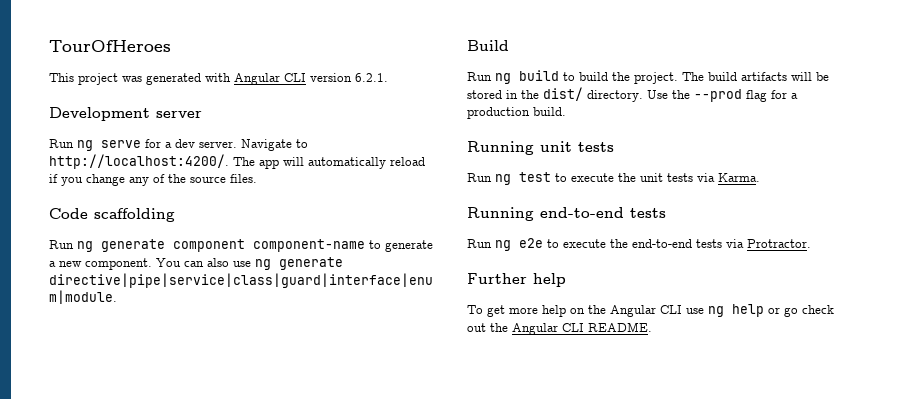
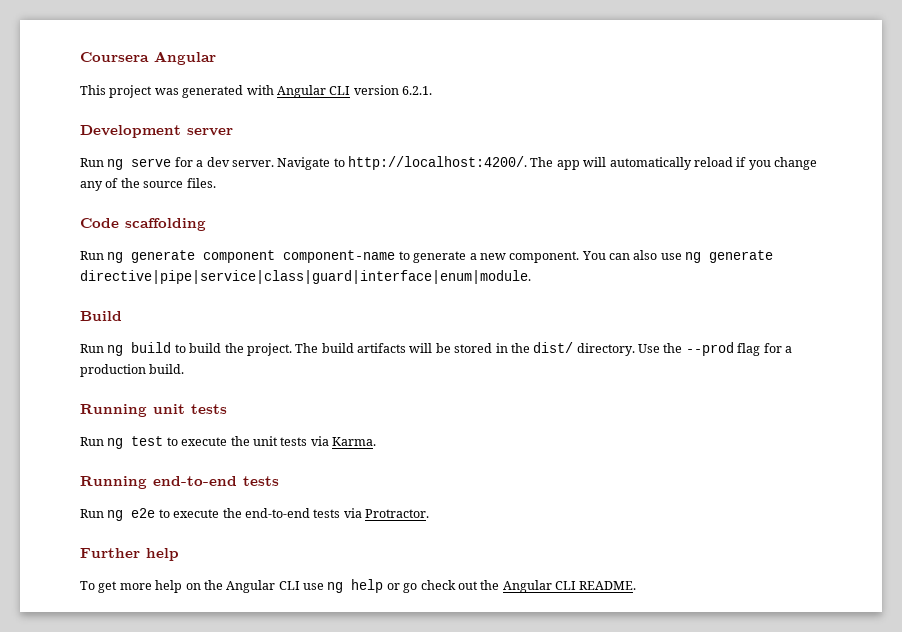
[49,40,171,52] TourOfHeroes -> [80,51,216,65] Coursera Angular

